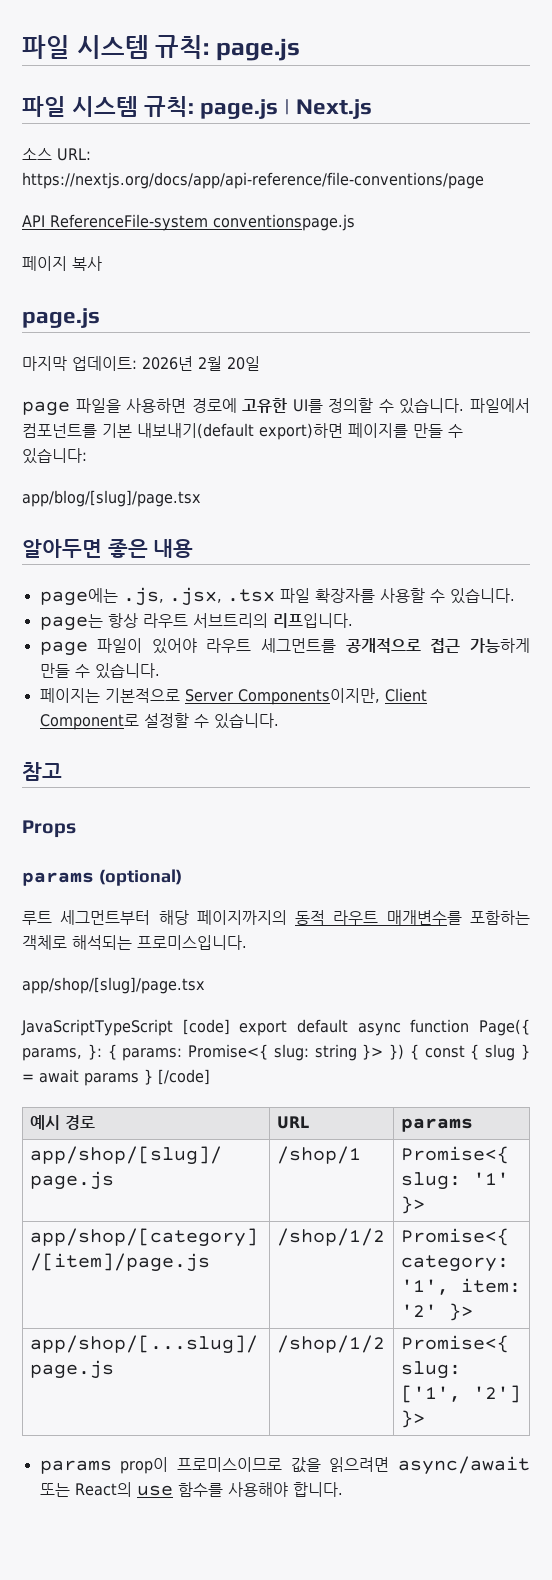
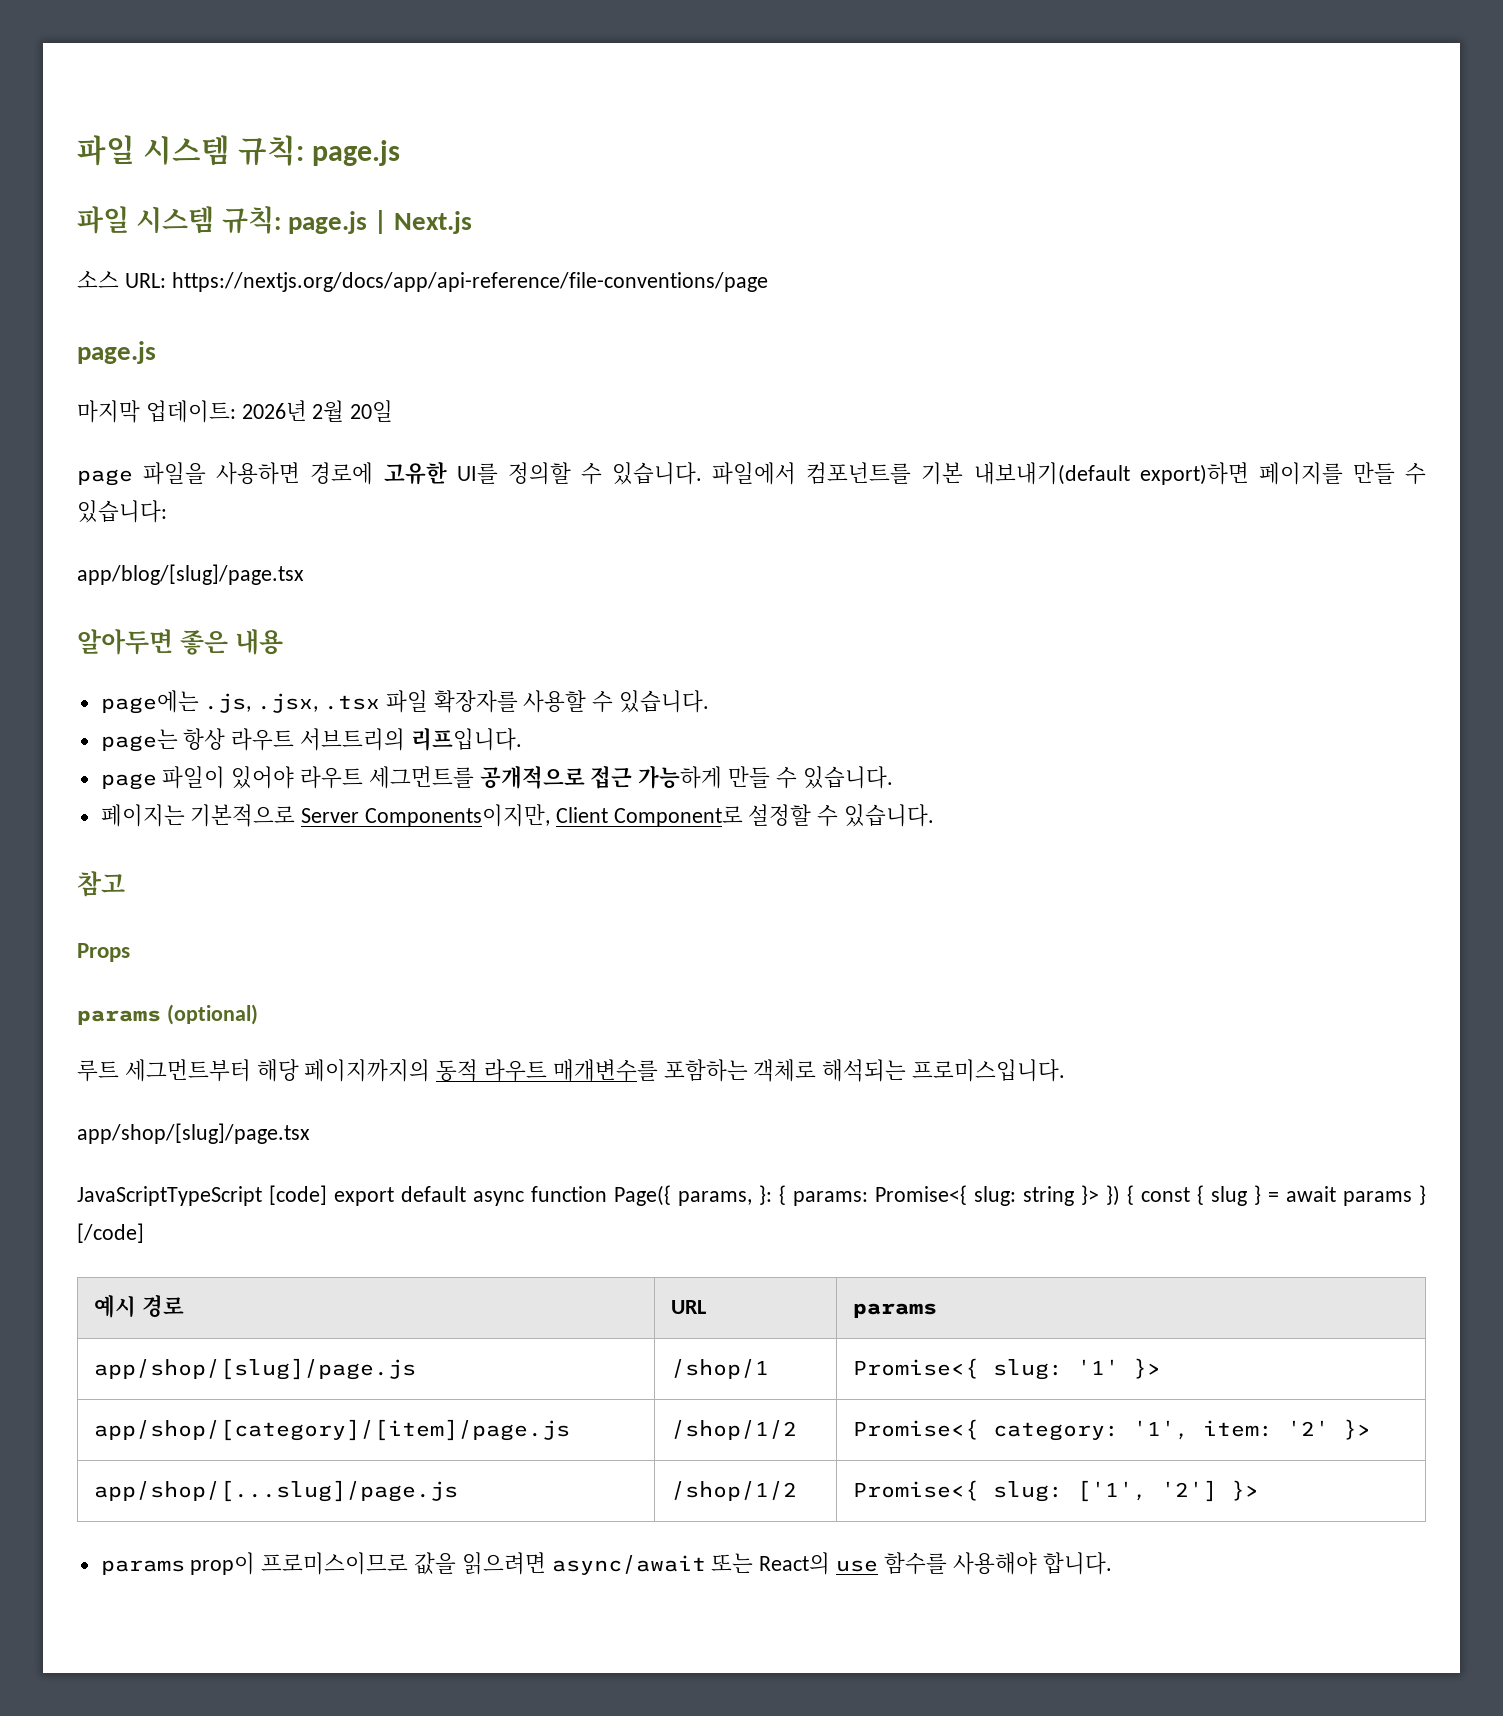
[22,214,355,231] [22,256,102,271] // API ReferenceFile-system conventionspage.js // 페이지 복사 -> (768, 282) none

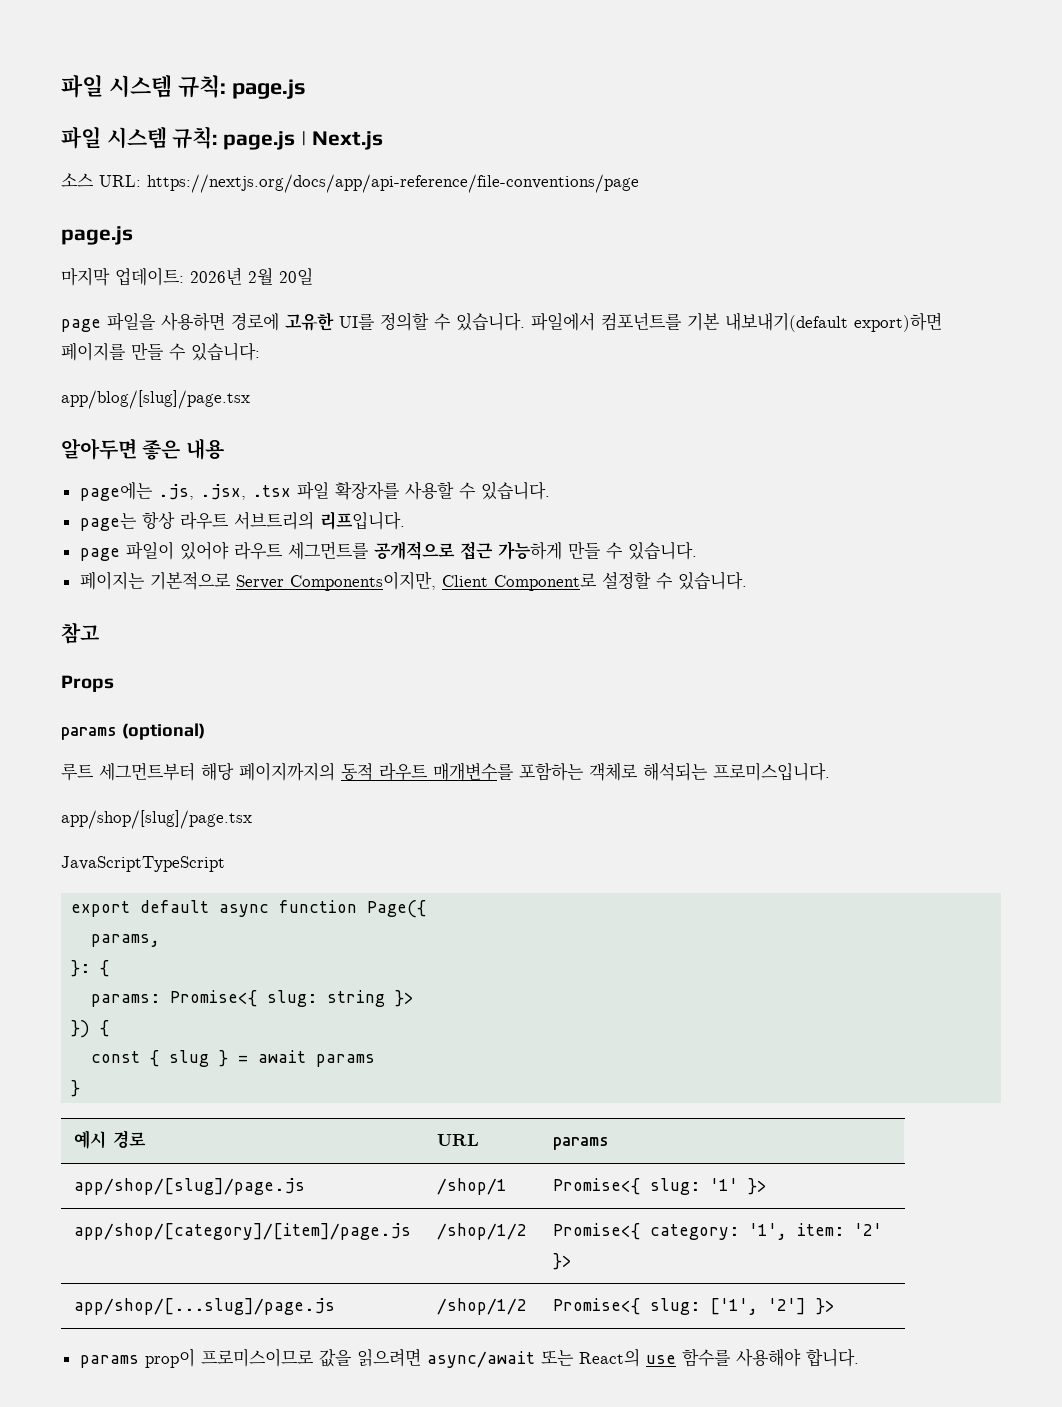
[269,1185,327,1205] [code] -> (225, 864) //
(671, 1195) none -> (427, 909) //
(752, 1198) none -> (161, 940) //
(786, 1195) none -> (110, 968) //
(1099, 1195) none -> (415, 998) //
(1134, 1195) none -> (110, 1028) //
[1419,1185,1426,1205] [77,1223,144,1243] } [/code] -> [71,1080,81,1097] // }

